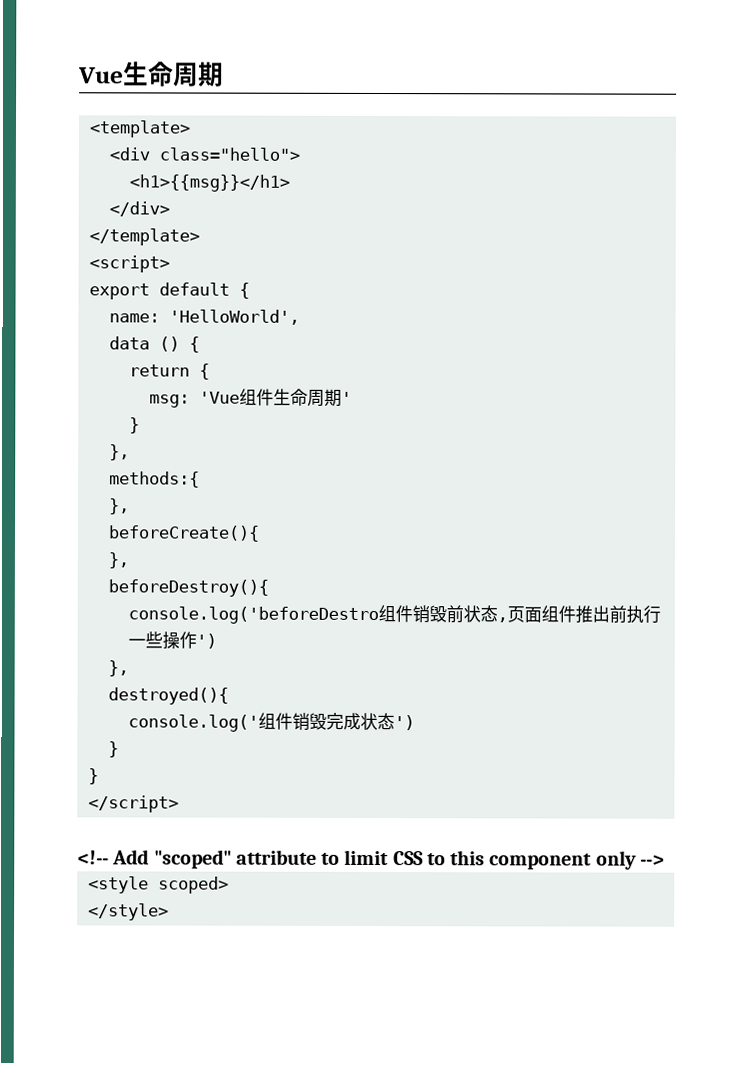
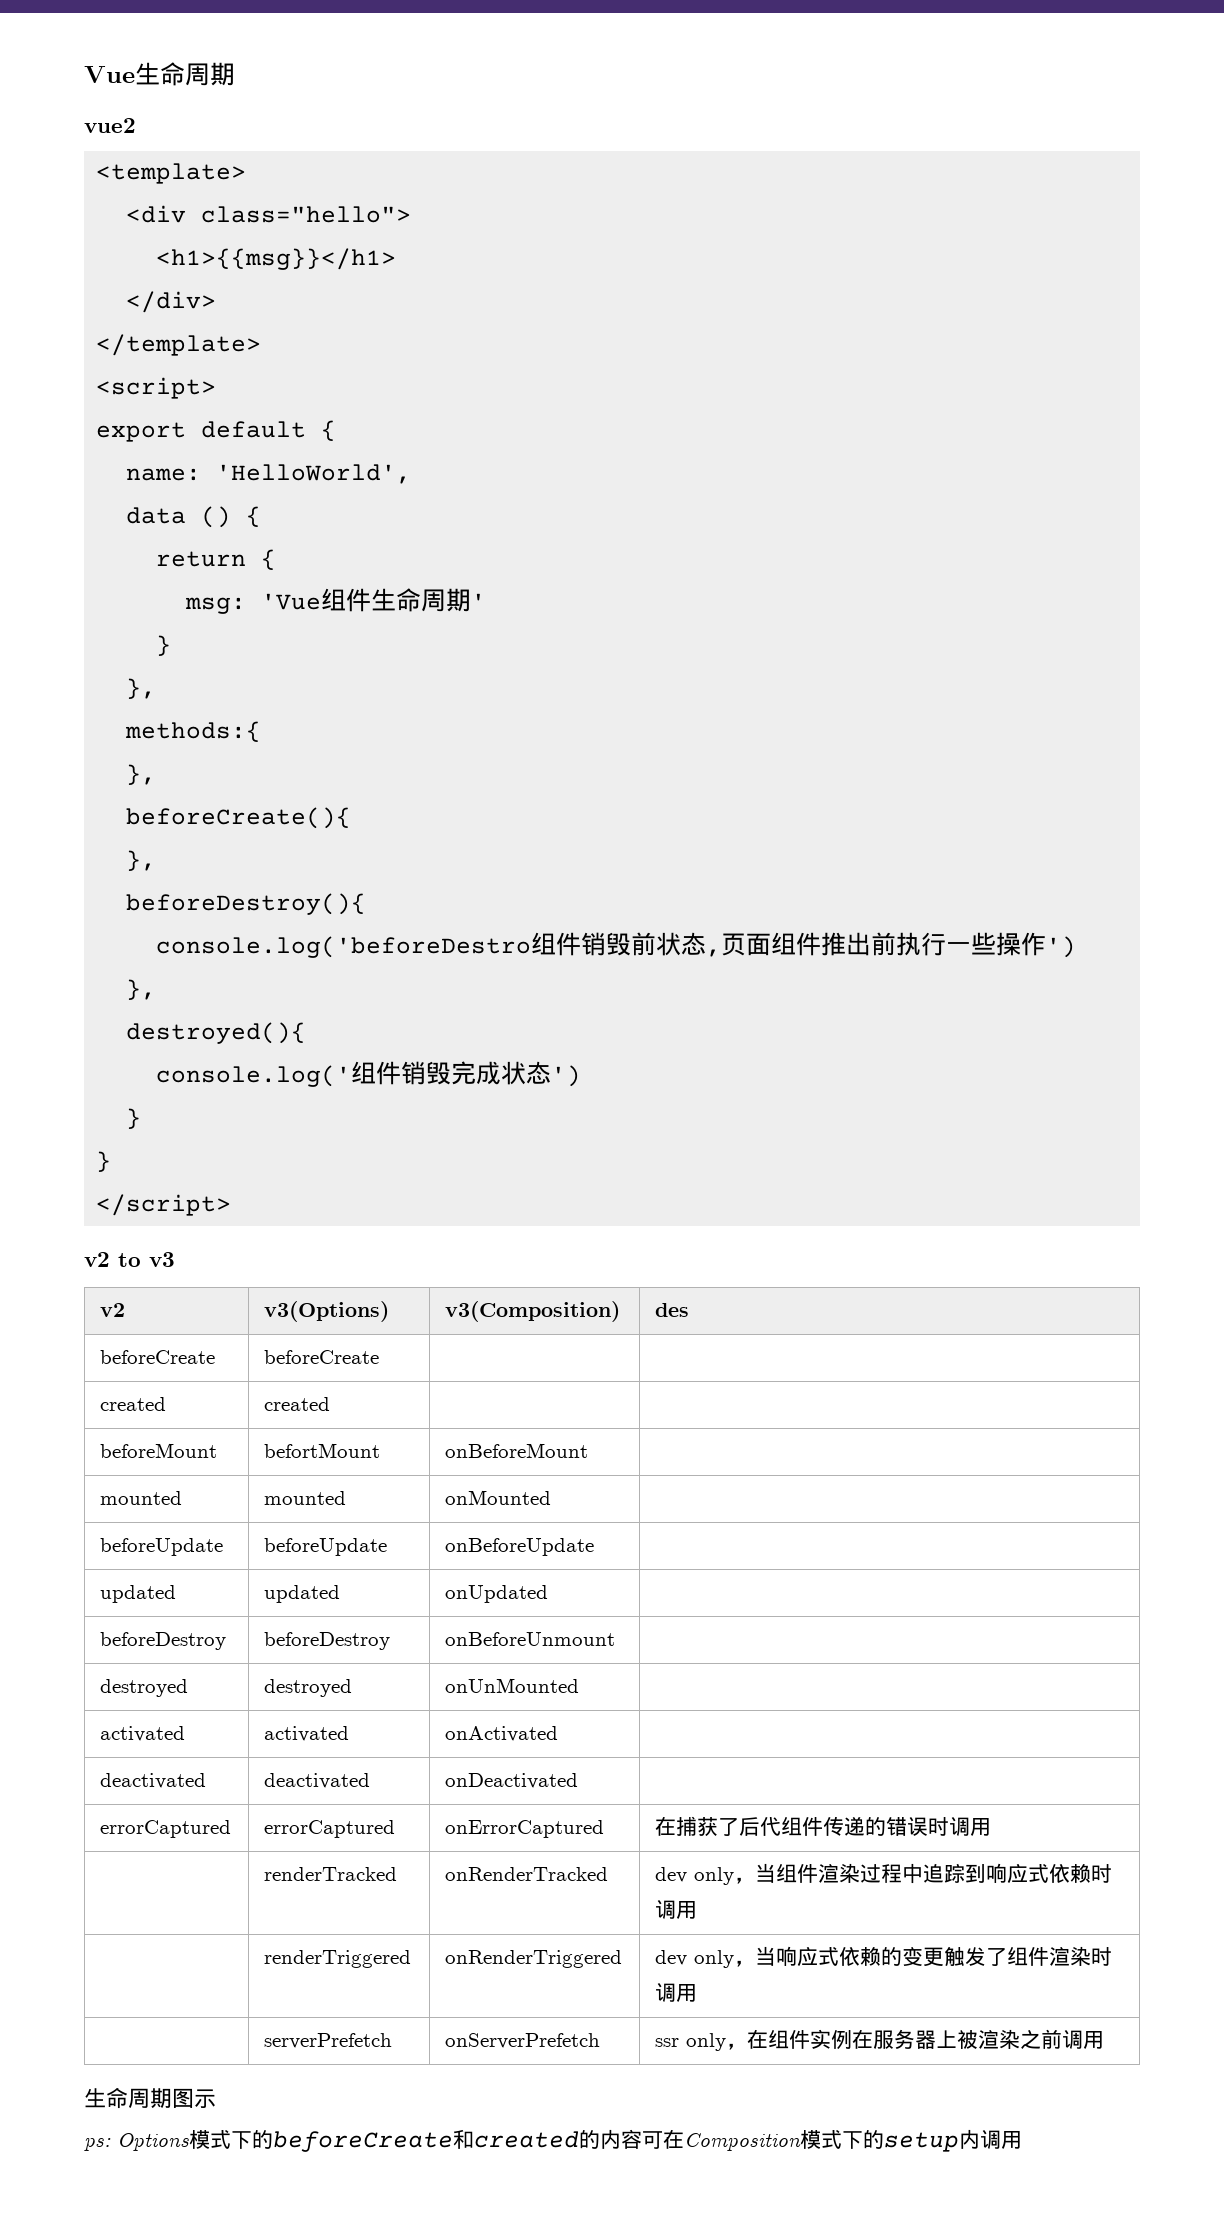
(224, 74) none -> [84,118,136,133] // vue2
[77,849,665,870] [87,876,229,894] [87,903,169,921] <!-- Add "scoped" attribute to limit CSS to this component only --> // <style scoped> // </style> -> [84,1252,175,1267] [100,1303,126,1317] [264,1301,390,1322] [445,1301,621,1322] [655,1303,690,1317] [100,1350,216,1364] [264,1350,380,1364] [100,1397,167,1411] [264,1397,331,1411] [100,1443,218,1458] [264,1443,381,1458] [445,1443,589,1458] [100,1491,183,1505] [264,1491,347,1505] [445,1490,552,1505] [100,1538,224,1556] [264,1538,388,1556] [445,1538,595,1556] [100,1585,177,1603] [264,1585,341,1603] [445,1585,549,1603] [100,1632,227,1650] [264,1632,391,1650] [445,1632,616,1646] [100,1679,189,1697] [264,1679,353,1697] [445,1678,580,1693] [100,1726,186,1742] [264,1726,350,1742] [445,1726,559,1742] [100,1773,207,1789] [264,1773,371,1789] [445,1773,579,1789] [100,1820,232,1838] [264,1820,396,1838] [445,1820,605,1838] [655,1816,992,1837] [264,1867,398,1881] [445,1867,609,1881] [655,1863,1113,1885] [655,1900,698,1919] [264,1950,412,1968] [445,1950,623,1968] [655,1946,1113,1968] [655,1983,698,2002] [264,2033,393,2049] [445,2033,601,2049] [655,2029,1105,2051] [84,2087,216,2109] [84,2129,1022,2152] v2 to v3 // v2 | v3(Options) | v3(Composition) | des // beforeCreate | beforeCreate | | // created | created | | // beforeMount | befortMount | onBeforeMount | // mounted | mounted | onMounted | // beforeUpdate | beforeUpdate | onBeforeUpdate | // updated | updated | onUpdated | // beforeDestroy | beforeDestroy | onBeforeUnmount | // destroyed | destroyed | onUnMounted | // activated | activated | onActivated | // deactivated | deactivated | onDeactivated | // errorCaptured | errorCaptured | onErrorCaptured | 在捕获了后代组件传递的错误时调用 // | renderTracked | onRenderTracked | dev only，当组件渲染过程中追踪到响应式依赖时调用 // | renderTriggered | onRenderTriggered | dev only，当响应式依赖的变更触发了组件渲染时调用 // | serverPrefetch | onServerPrefetch | ssr only，在组件实例在服务器上被渲染之前调用 // 生命周期图示 // ps: Options模式下的beforeCreate和created的内容可在Composition模式下的setup内调用

